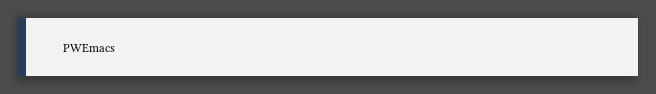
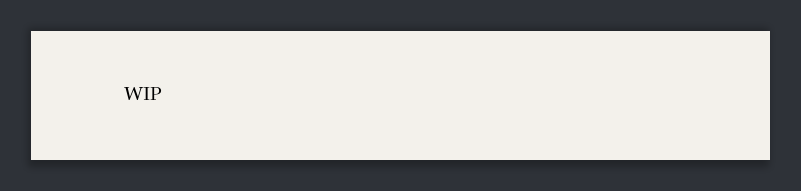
[63,43,115,53] PWEmacs -> [124,87,162,100] WIP

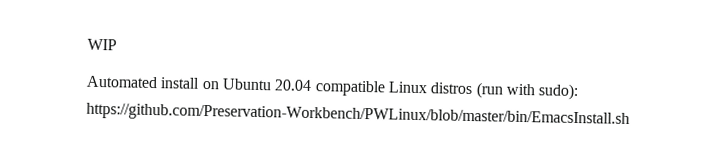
(162, 93) none -> [86,75,579,101] [86,102,630,129] // Automated install on Ubuntu 20.04 compatible Linux distros (run with sudo): // https://github.com/Preservation-Workbench/PWLinux/blob/master/bin/EmacsInstall.sh

